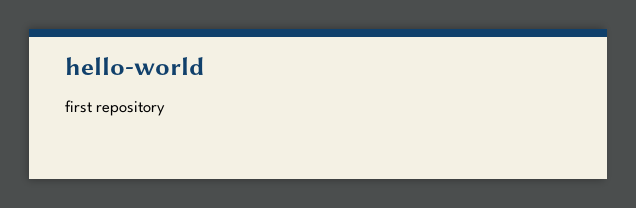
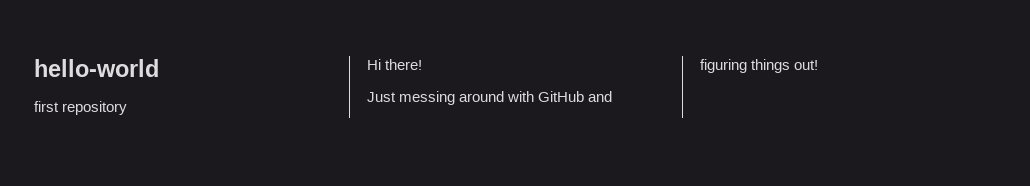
(166, 108) none -> [367,59,423,70] [367,91,613,105] [700,59,819,73] // Hi there! // Just messing around with GitHub and figuring things out!

